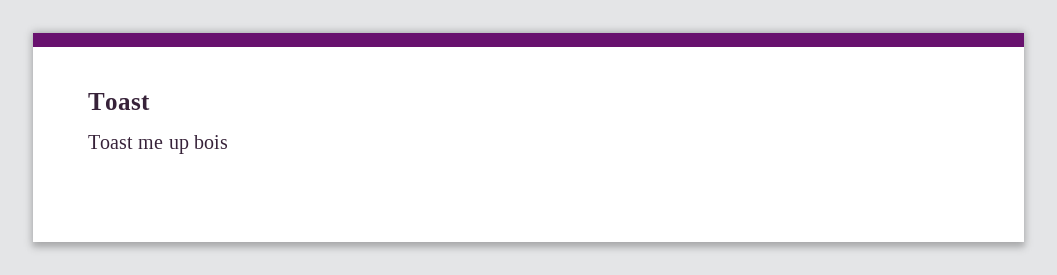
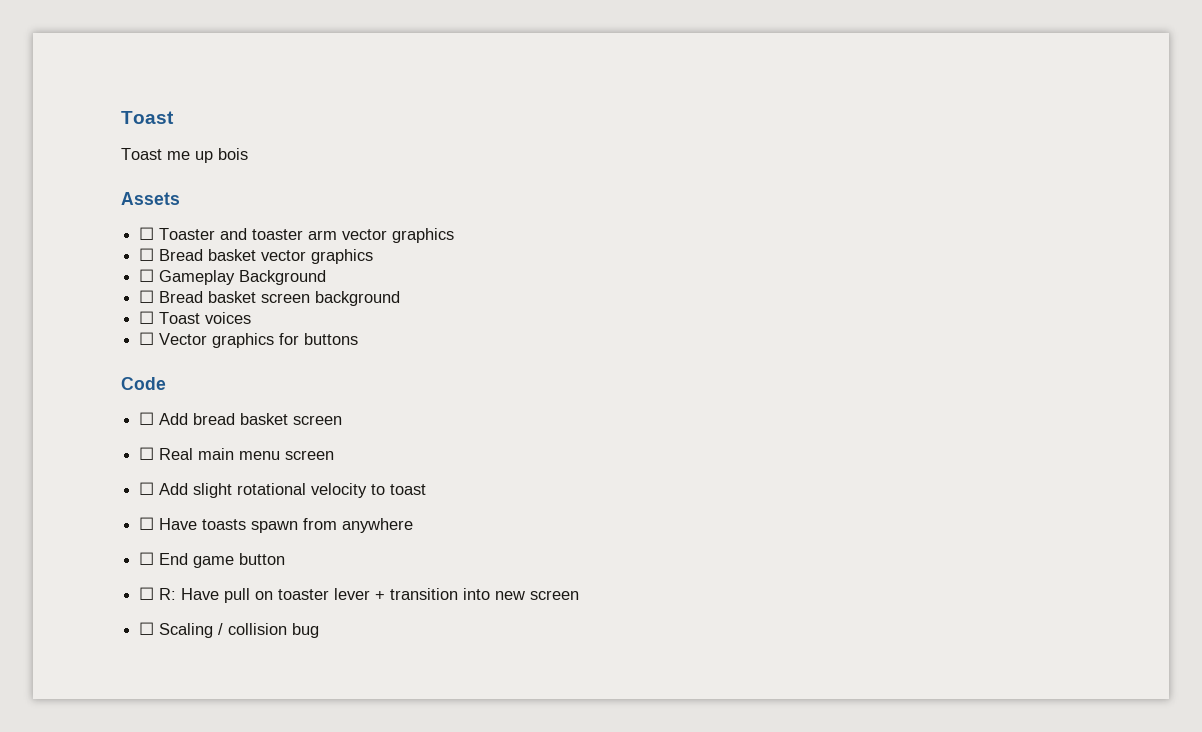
(229, 142) none -> [121,192,180,205] [139,227,455,243] [139,248,374,264] [139,269,327,285] [139,290,401,306] [139,311,252,324] [139,332,359,348] [121,377,166,390] [139,412,343,425] [139,447,335,460] [139,482,427,498] [139,517,414,533] [139,552,286,568] [139,587,580,603] [139,622,320,638] // Assets // ☐ Toaster and toaster arm vector graphics // ☐ Bread basket vector graphics // ☐ Gameplay Background // ☐ Bread basket screen background // ☐ Toast voices // ☐ Vector graphics for buttons // Code // ☐ Add bread basket screen // ☐ Real main menu screen // ☐ Add slight rotational velocity to toast // ☐ Have toasts spawn from anywhere // ☐ End game button // ☐ R: Have pull on toaster lever + transition into new screen // ☐ Scaling / collision bug

